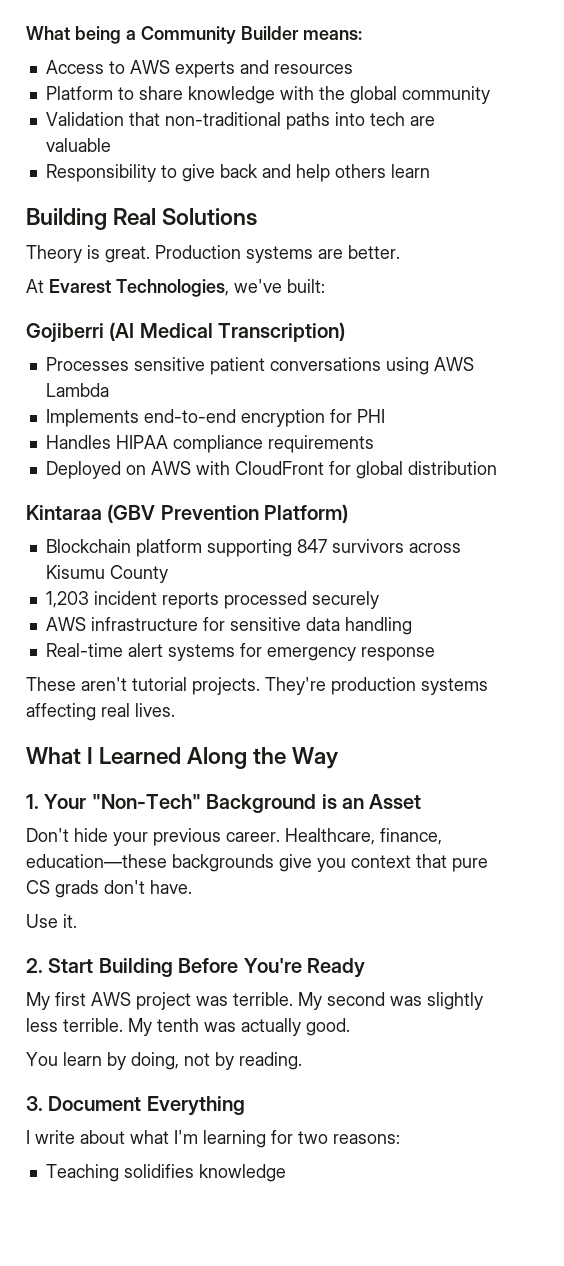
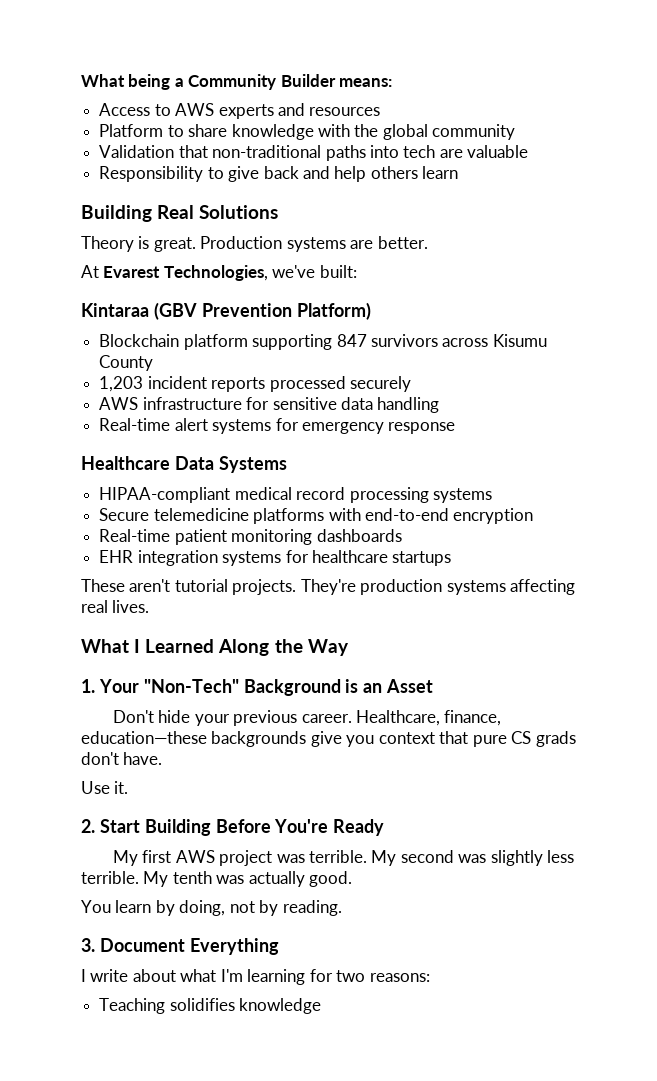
[26,322,346,343] [45,357,474,375] [45,383,109,397] [45,409,385,427] [45,435,374,453] [45,461,497,479] // Gojiberri (AI Medical Transcription) // Processes sensitive patient conversations using AWS Lambda // Implements end-to-end encryption for PHI // Handles HIPAA compliance requirements // Deployed on AWS with CloudFront for global distribution -> (357, 271) none
(435, 654) none -> [81,456,287,473] [99,487,492,503] [99,508,534,524] [99,529,402,545] [99,550,452,566] // Healthcare Data Systems // HIPAA-compliant medical record processing systems // Secure telemedicine platforms with end-to-end encryption // Real-time patient monitoring dashboards // EHR integration systems for healthcare startups

